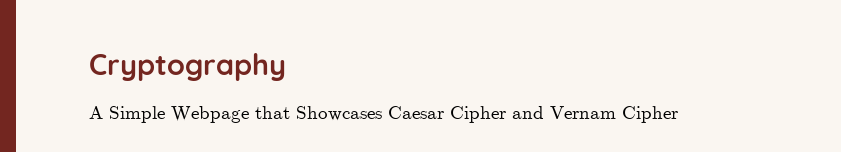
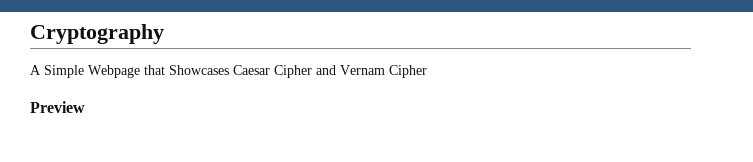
(678, 114) none -> [30,101,85,113] // Preview

